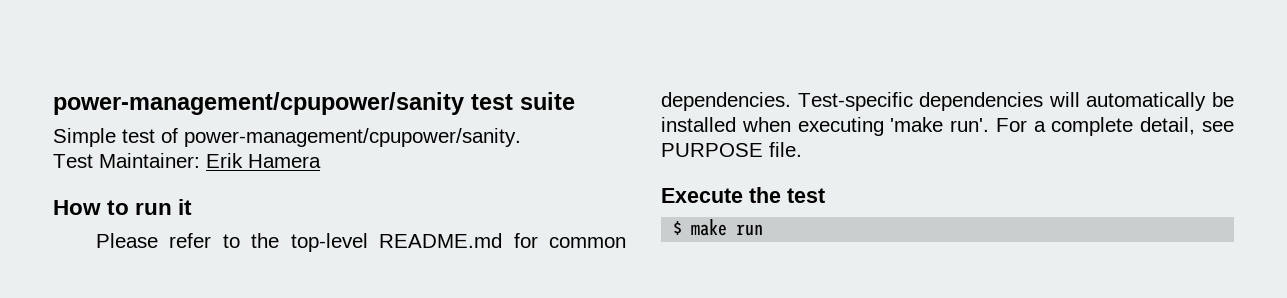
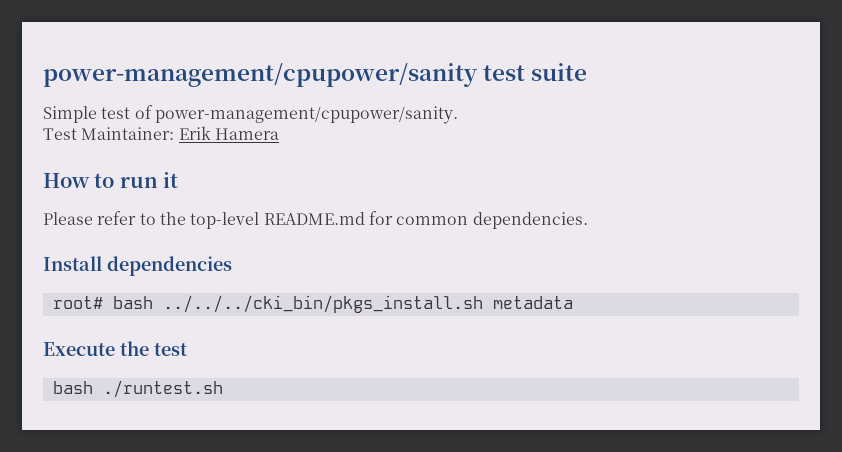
[797,92,913,111] Test-specific -> [43,256,102,271] // Install
[1048,92,1234,111] [661,117,1234,136] [661,142,802,157] will automatically be installed when executing 'make run'. For a complete detail, see PURPOSE file. -> [52,295,573,313] // root# bash ../../../cki_bin/pkgs_install.sh metadata
[673,219,764,236] $ make run -> [52,380,223,398] bash ./runtest.sh

